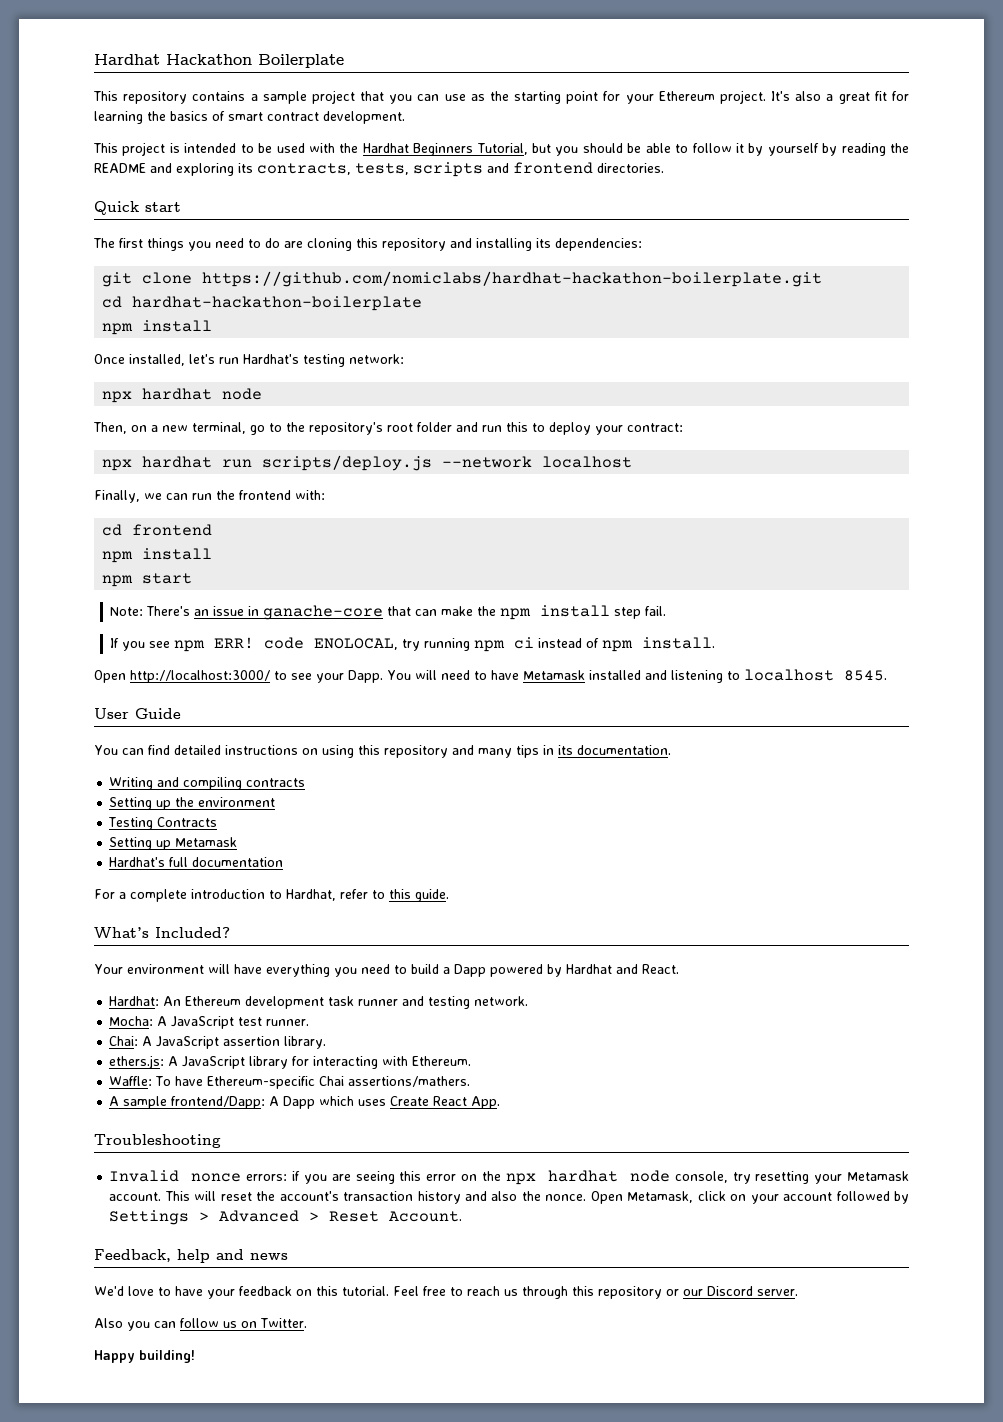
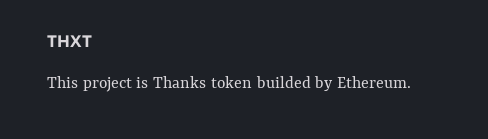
[94,54,344,68] [93,90,909,104] [94,111,405,124] [93,142,909,156] [94,162,664,177] [94,201,181,215] [93,238,642,251] [102,271,823,287] [102,296,423,311] [102,320,213,335] [94,354,404,367] [102,388,263,403] [93,422,683,435] [102,455,633,471] [94,490,325,503] [102,524,213,536] [102,548,213,563] [102,573,193,587] [110,605,667,620] [110,637,716,652] [94,669,887,683] [94,708,181,719] [94,745,671,758] [109,777,306,790] [109,797,276,810] [108,817,218,830] [109,837,238,850] [109,857,284,867] [94,889,449,902] [94,927,230,939] [94,964,679,977] [109,996,529,1009] [109,1016,310,1029] [109,1036,327,1049] [109,1055,472,1069] [109,1076,471,1089] [109,1096,501,1109] [94,1134,221,1148] [109,1170,910,1185] [109,1191,910,1204] [109,1210,463,1225] [94,1249,288,1263] [94,1286,798,1299] [94,1318,307,1331] [94,1350,195,1363] Hardhat Hackathon Boilerplate // This repository contains a sample project that you can use as the starting point for your Ethereum project. It's also a great fit for learning the basics of smart contract development. // This project is intended to be used with the Hardhat Beginners Tutorial, but you should be able to follow it by yourself by reading the README and exploring its contracts, tests, scripts and frontend directories. // Quick start // The first things you need to do are cloning this repository and installing its dependencies: // git clone https://github.com/nomiclabs/hardhat-hackathon-boilerplate.git // cd hardhat-hackathon-boilerplate // npm install // Once installed, let's run Hardhat's testing network: // npx hardhat node // Then, on a new terminal, go to the repository's root folder and run this to deploy your contract: // npx hardhat run scripts/deploy.js --network localhost // Finally, we can run the frontend with: // cd frontend // npm install // npm start // Note: There's an issue in ganache-core that can make the npm install step fail. // If you see npm ERR! code ENOLOCAL, try running npm ci instead of npm install. // Open http://localhost:3000/ to see your Dapp. You will need to have Metamask installed and listening to localhost 8545. // User Guide // You can find detailed instructions on using this repository and many tips in its documentation. // Writing and compiling contracts // Setting up the environment // Testing Contracts // Setting up Metamask // Hardhat's full documentation // For a complete introduction to Hardhat, refer to this guide. // What’s Included? // Your environment will have everything you need to build a Dapp powered by Hardhat and React. // Hardhat: An Ethereum development task runner and testing network. // Mocha: A JavaScript test runner. // Chai: A JavaScript assertion library. // ethers.js: A JavaScript library for interacting with Ethereum. // Waffle: To have Ethereum-specific Chai assertions/mathers. // A sample frontend/Dapp: A Dapp which uses Create React App. // Troubleshooting // Invalid nonce errors: if you are seeing this error on the npx hardhat node console, try resetting your Metamask account. This will reset the account's transaction history and also the nonce. Open Metamask, click on your account followed by Settings > Advanced > Reset Account. // Feedback, help and news // We'd love to have your feedback on this tutorial. Feel free to reach us through this repository or our Discord server. // Also you can follow us on Twitter. // Happy building! -> [47,35,92,47] [47,76,412,92] THXT // This project is Thanks token builded by Ethereum.

